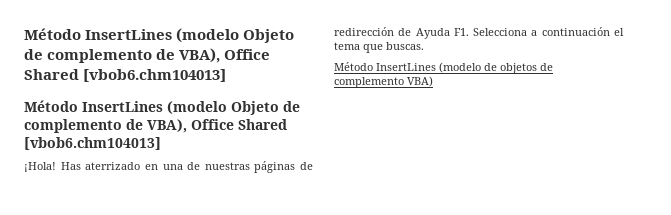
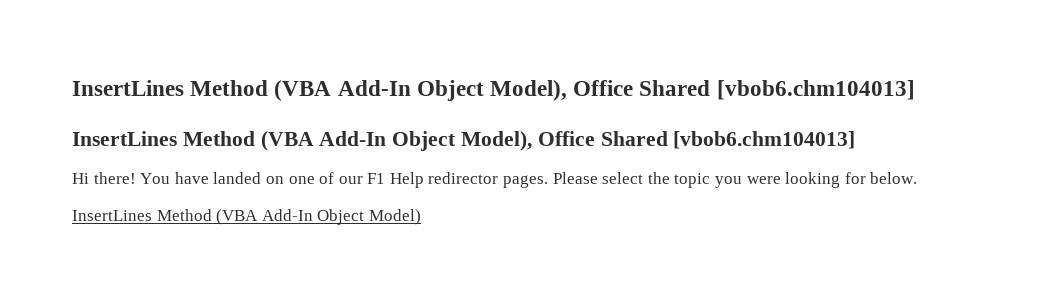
[24,28,295,43] [24,48,271,63] [24,69,227,82] [24,100,300,115] [24,119,287,133] [24,137,161,150] [24,161,313,173] [334,27,624,39] [334,42,424,53] [334,62,553,74] [334,76,433,88] Método InsertLines (modelo Objeto de complemento de VBA), Office Shared [vbob6.chm104013] // Método InsertLines (modelo Objeto de complemento de VBA), Office Shared [vbob6.chm104013] // ¡Hola! Has aterrizado en una de nuestras páginas de redirección de Ayuda F1. Selecciona a continuación el tema que buscas. // Método InsertLines (modelo de objetos de complemento VBA) -> [72,80,915,101] [72,131,856,151] [72,172,918,188] [72,209,421,225] InsertLines Method (VBA Add-In Object Model), Office Shared [vbob6.chm104013] // InsertLines Method (VBA Add-In Object Model), Office Shared [vbob6.chm104013] // Hi there! You have landed on one of our F1 Help redirector pages. Please select the topic you were looking for below. // InsertLines Method (VBA Add-In Object Model)

